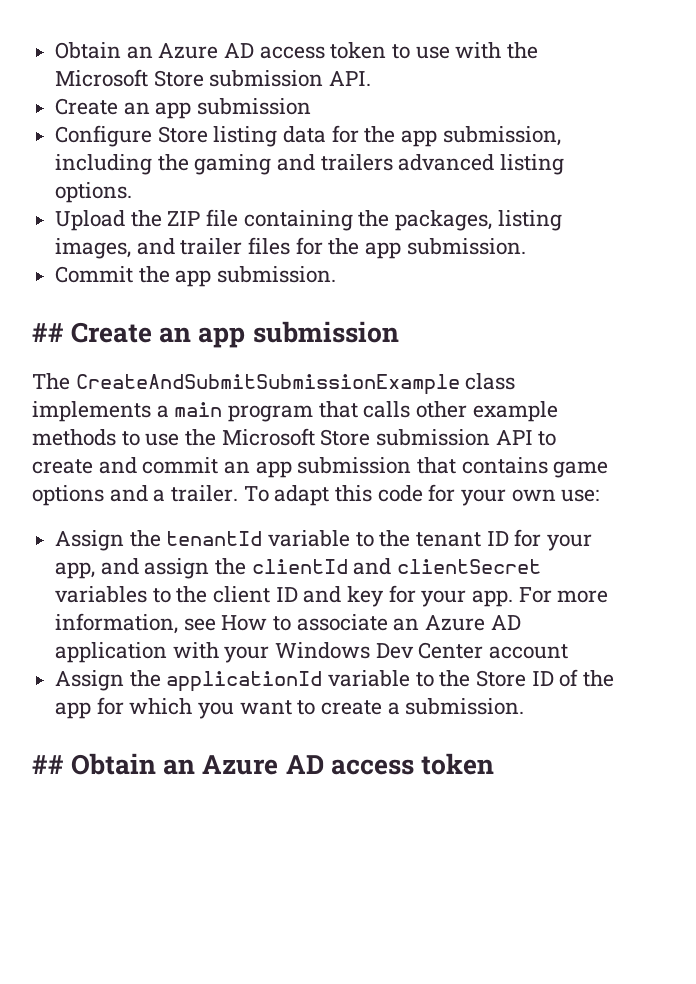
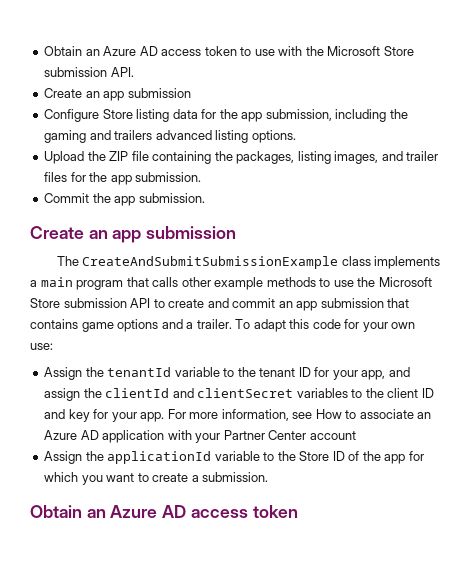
[32,323,64,342] ## -> (205, 198) none
[275,642,414,659] Windows Dev -> [223,430,265,440] Partner
[32,755,64,774] ## -> (269, 477) none

